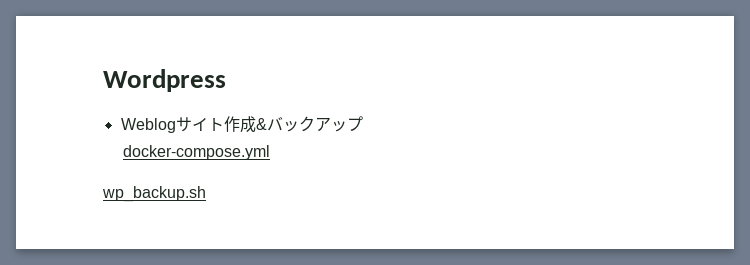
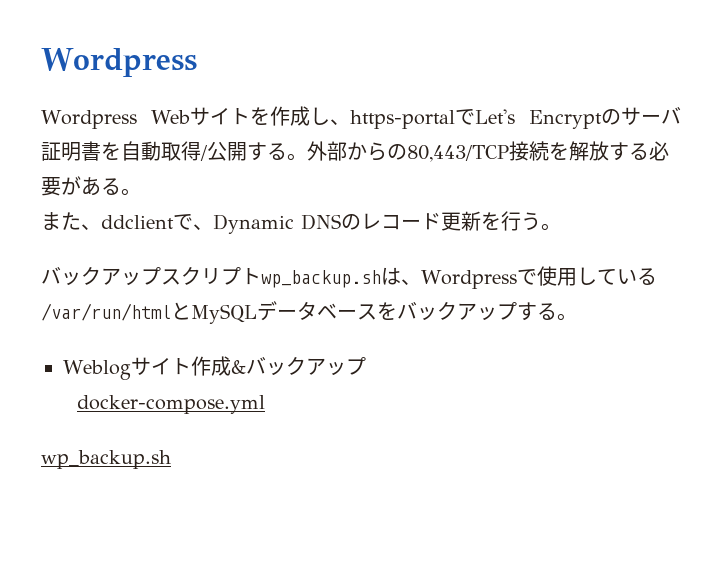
[103,69,226,92] Wordpress -> [41,48,197,77] [41,106,681,129] [41,141,669,162] [41,176,141,196] [41,211,561,234] [41,266,657,289] [41,301,577,324] Wordpress // Wordpress Webサイトを作成し、https-portalでLet's Encryptのサーバ証明書を自動取得/公開する。外部からの80,443/TCP接続を解放する必要がある。 // また、ddclientで、Dynamic DNSのレコード更新を行う。 // バックアップスクリプトwp_backup.shは、Wordpressで使用している/var/run/htmlとMySQLデータベースをバックアップする。

